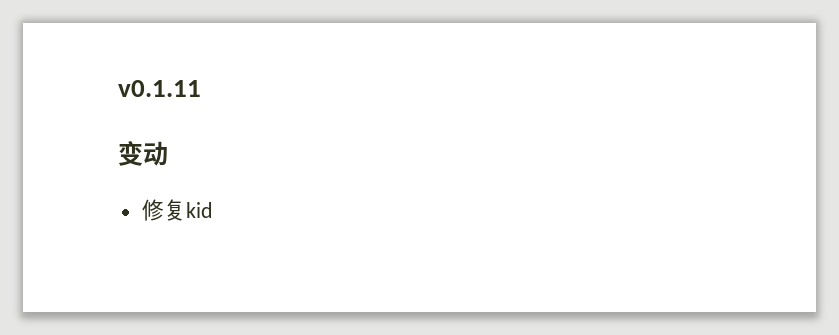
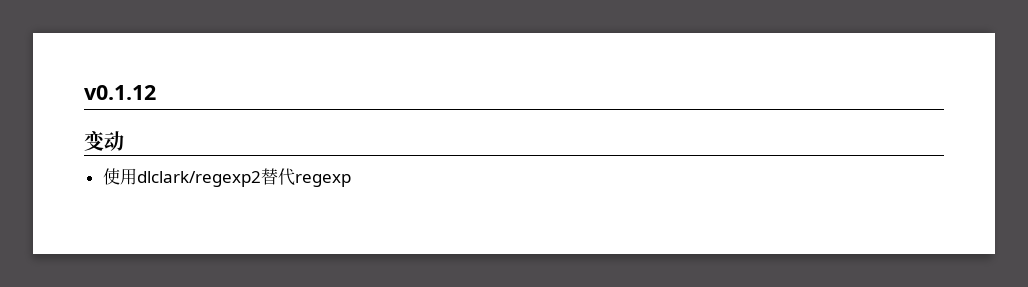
[118,80,201,97] v0.1.11 -> [84,85,156,100] v0.1.12
[141,199,213,221] 修复kid -> [102,168,351,187] 使用dlclark/regexp2替代regexp

